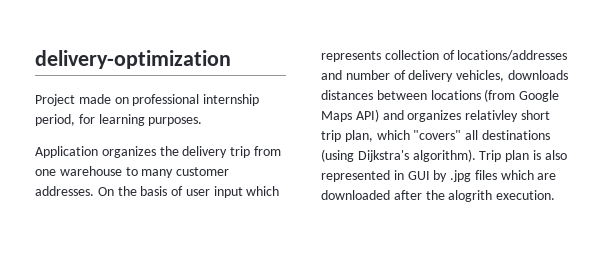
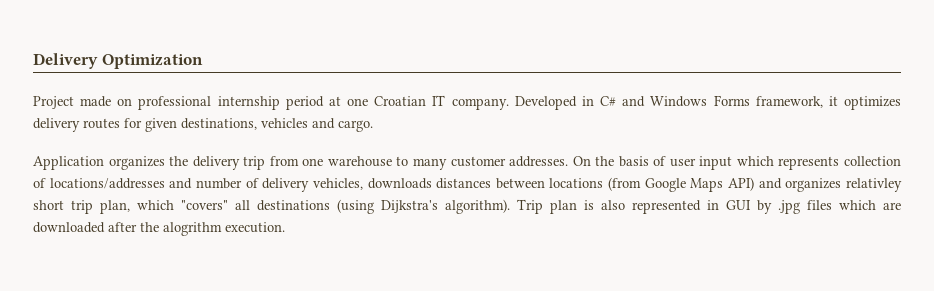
[35,50,231,69] delivery-optimization -> [33,53,203,69] Delivery Optimization
[35,114,203,126] period, for learning purposes. -> [285,95,901,110] [33,118,373,132] period at one Croatian IT company. Developed in C# and Windows Forms framework, it optimizes delivery routes for given destinations, vehicles and cargo.
[448,190,493,202] alogrith -> [163,222,222,236] alogrithm

